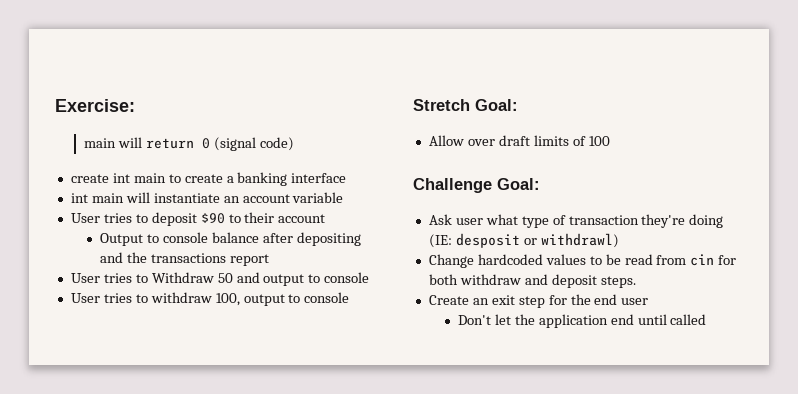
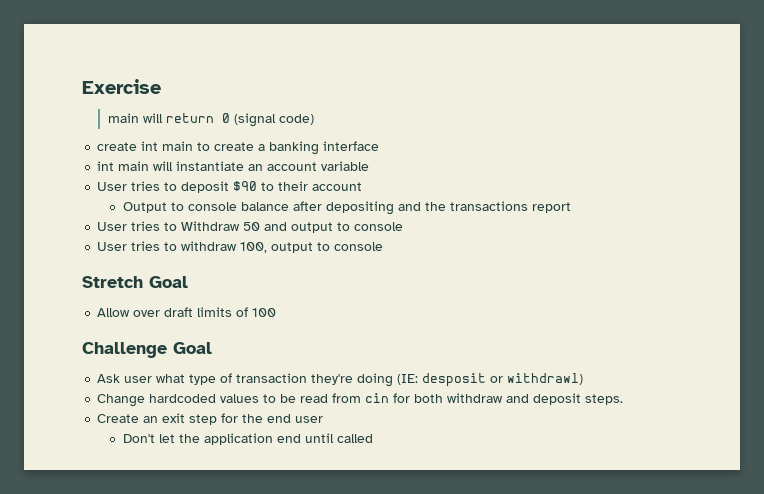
[55,99,135,112] Exercise: -> [82,79,161,94] Exercise
[475,99,518,111] Goal: -> [149,276,188,288] Goal
[497,178,540,190] Goal: -> [173,342,212,354] Goal

